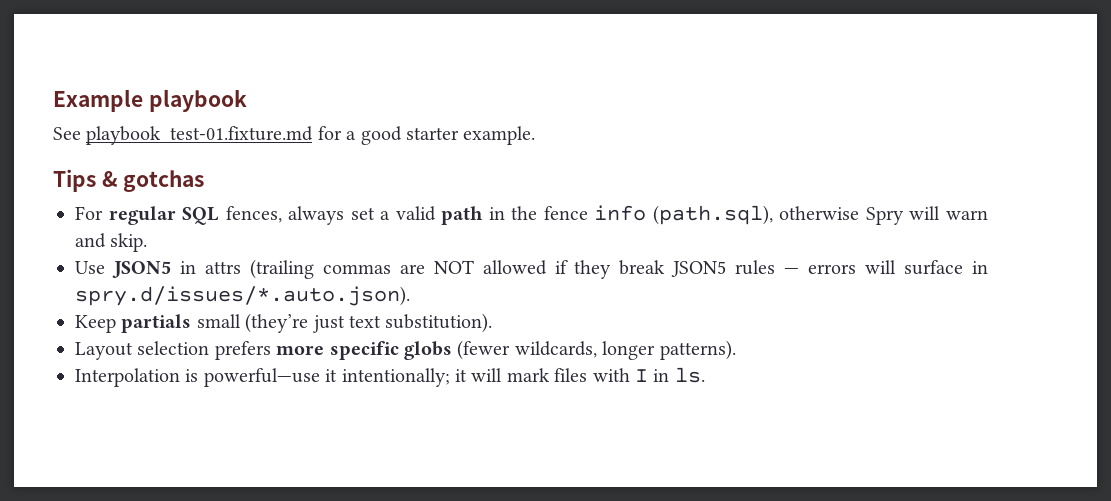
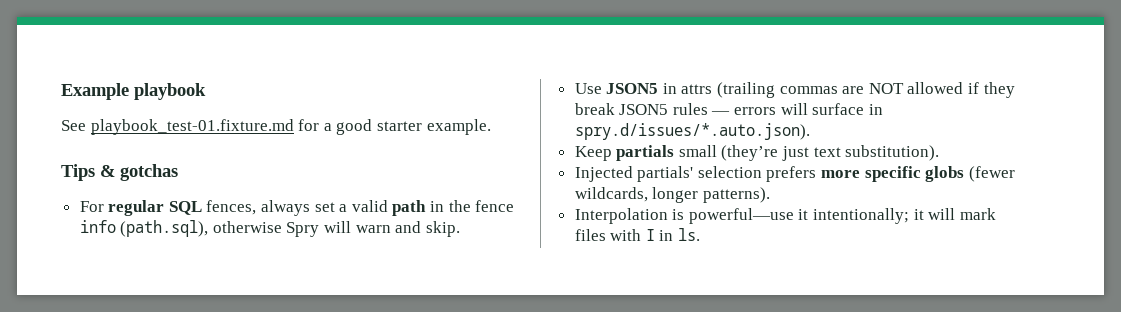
[75,342,133,360] Layout -> [574,166,694,182] Injected partials'

